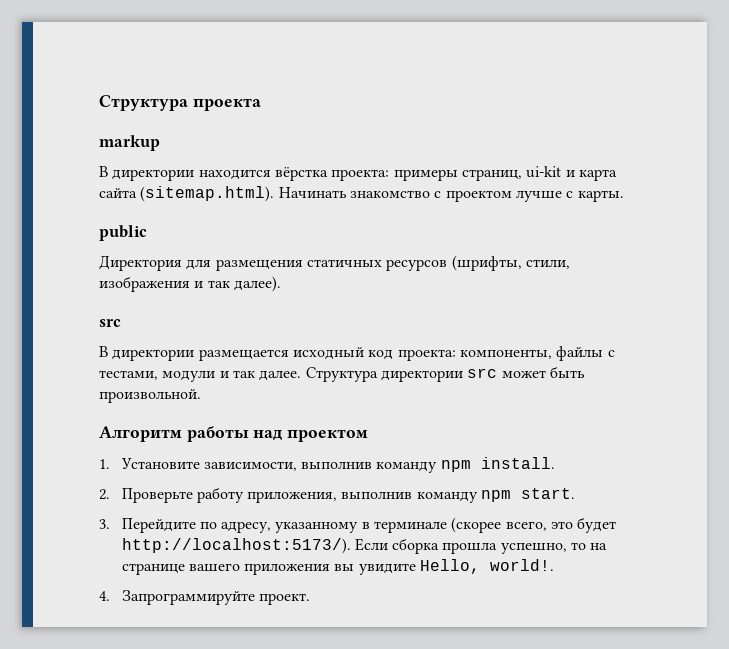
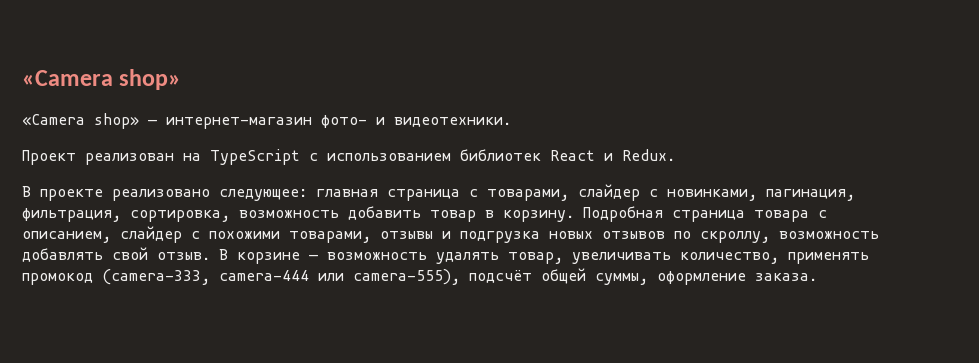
[99,95,261,111] [99,135,160,151] [99,166,617,181] [99,186,624,202] [99,225,147,241] [99,255,570,271] [99,276,281,292] [99,319,121,327] [99,346,615,361] [99,366,585,382] [99,389,201,403] [99,426,369,442] [99,457,555,473] [99,487,576,503] [99,517,617,533] [121,538,608,554] [121,559,555,575] [99,590,310,605] Структура проекта // markup // В директории находится вёрстка проекта: примеры страниц, ui-kit и карта сайта (sitemap.html). Начинать знакомство с проектом лучше с карты. // public // Директория для размещения статичных ресурсов (шрифты, стили, изображения и так далее). // src // В директории размещается исходный код проекта: компоненты, файлы с тестами, модули и так далее. Структура директории src может быть произвольной. // Алгоритм работы над проектом // 1. Установите зависимости, выполнив команду npm install. // 2. Проверьте работу приложения, выполнив команду npm start. // 3. Перейдите по адресу, указанному в терминале (скорее всего, это будет http://localhost:5173/). Если сборка прошла успешно, то на странице вашего приложения вы увидите Hello, world!. // 4. Запрограммируйте проект. -> [22,69,182,90] [22,113,511,129] [22,149,675,165] [22,184,855,201] [22,206,827,222] [22,226,879,243] [22,247,869,264] [22,268,817,285] «Camera shop» // «Camera shop» — интернет-магазин фото- и видеотехники. // Проект реализован на TypeScript с использованием библиотек React и Redux. // В проекте реализовано следующее: главная страница с товарами, слайдер с новинками, пагинация, фильтрация, сортировка, возможность добавить товар в корзину. Подробная страница товара с описанием, слайдер с похожими товарами, отзывы и подгрузка новых отзывов по скроллу, возможность добавлять свой отзыв. В корзине — возможность удалять товар, увеличивать количество, применять промокод (camera-333, camera-444 или camera-555), подсчёт общей суммы, оформление заказа.

